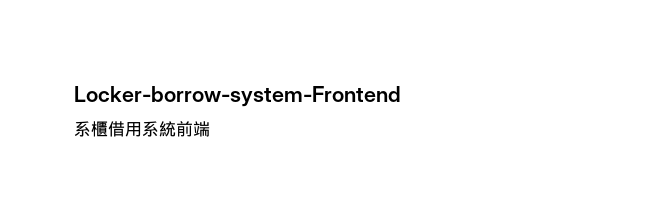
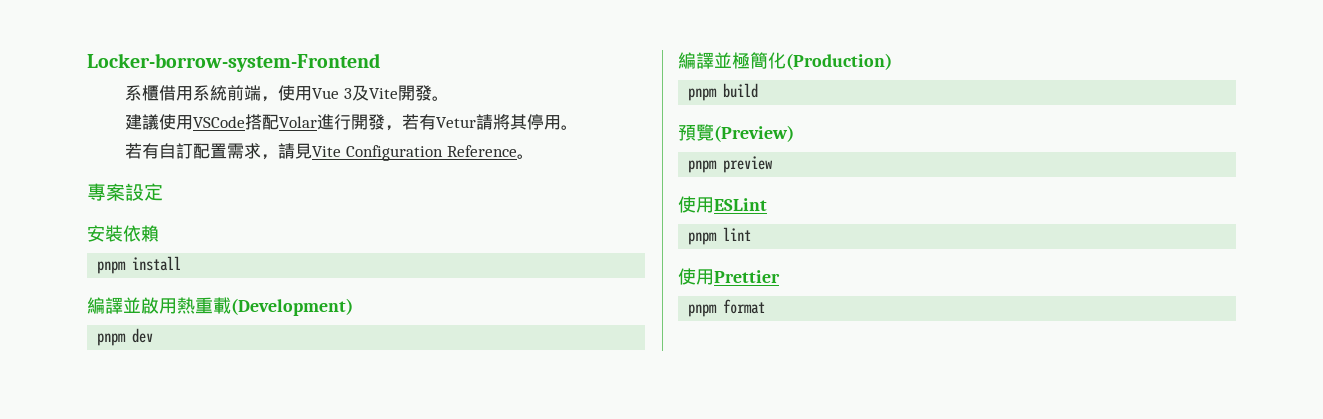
(210, 129) none -> [261,85,449,102] [125,114,579,131] [125,143,534,161] [87,183,163,201] [87,225,159,242] [97,256,182,274] [87,297,353,316] [97,328,154,346] [678,52,892,70] [688,83,759,101] [678,124,794,142] [688,156,774,173] [678,196,767,213] [688,227,752,245] [678,268,780,285] [688,299,766,317] ，使用Vue 3及Vite開發。 // 建議使用VSCode搭配Volar進行開發，若有Vetur請將其停用。 // 若有自訂配置需求，請見Vite Configuration Reference。 // 專案設定 // 安裝依賴 // pnpm install // 編譯並啟用熱重載(Development) // pnpm dev // 編譯並極簡化(Production) // pnpm build // 預覽(Preview) // pnpm preview // 使用ESLint // pnpm lint // 使用Prettier // pnpm format

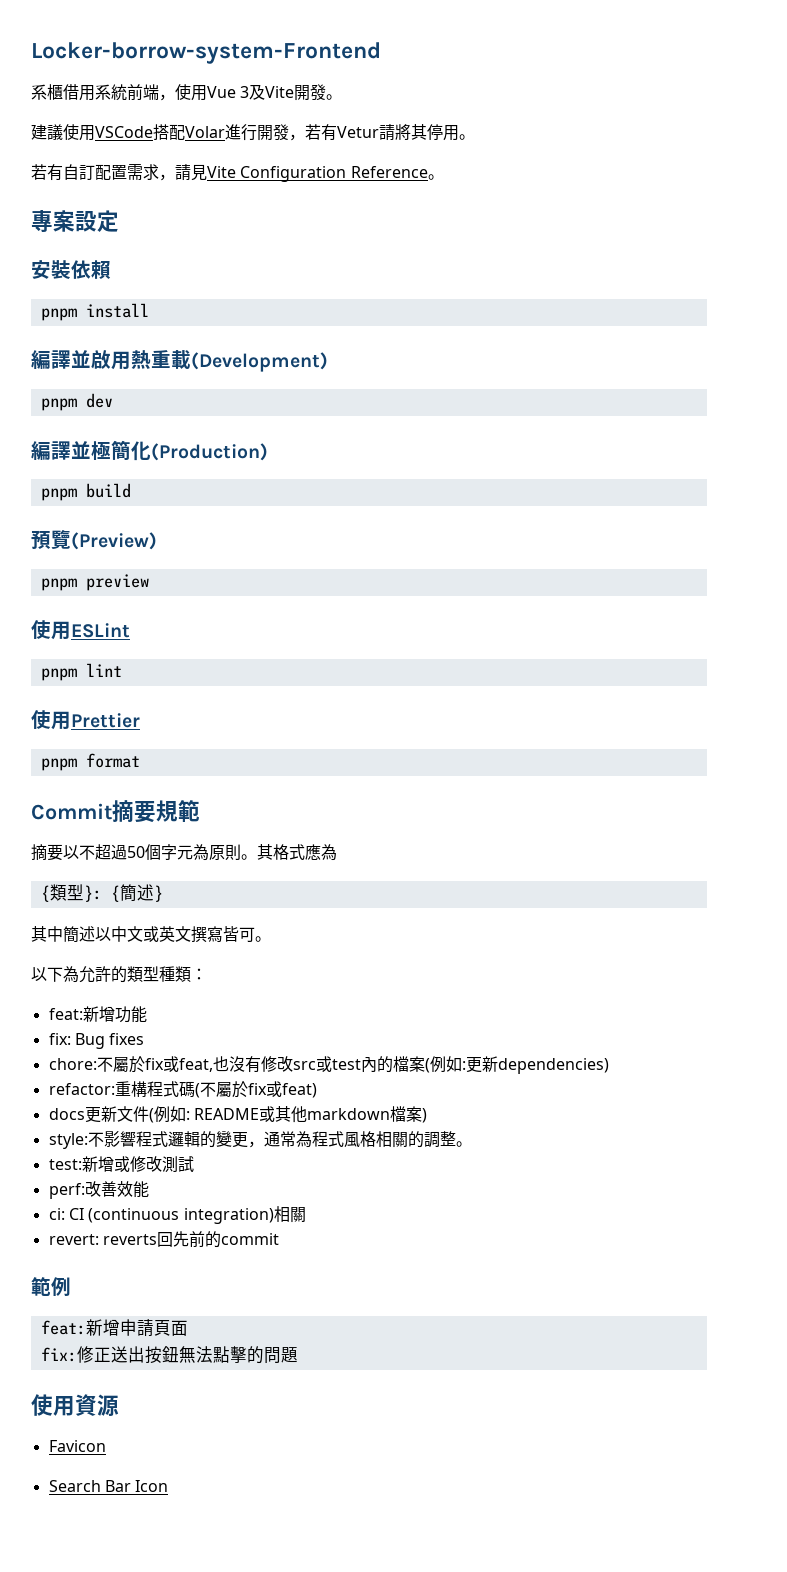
(766, 306) none -> [31,800,200,823] [31,844,337,861] [40,884,163,902] [31,926,271,943] [31,966,207,983] [48,1006,147,1023] [48,1033,145,1049] [48,1056,609,1074] [48,1081,317,1098] [48,1106,427,1123] [48,1130,472,1149] [48,1156,194,1173] [48,1181,149,1199] [48,1206,306,1224] [48,1231,279,1248] [31,1277,71,1296] [40,1319,188,1337] [40,1346,298,1364] [31,1394,119,1417] [48,1440,106,1452] [48,1480,169,1492] // Commit摘要規範 // 摘要以不超過50個字元為原則。其格式應為 // {類型}: {簡述} // 其中簡述以中文或英文撰寫皆可。 // 以下為允許的類型種類： // feat:新增功能 // fix: Bug fixes // chore:不屬於fix或feat,也沒有修改src或test內的檔案(例如:更新dependencies) // refactor:重構程式碼(不屬於fix或feat) // docs更新文件(例如: README或其他markdown檔案) // style:不影響程式邏輯的變更，通常為程式風格相關的調整。 // test:新增或修改測試 // perf:改善效能 // ci: CI (continuous integration)相關 // revert: reverts回先前的commit // 範例 // feat:新增申請頁面 // fix:修正送出按鈕無法點擊的問題 // 使用資源 // Favicon // Search Bar Icon

